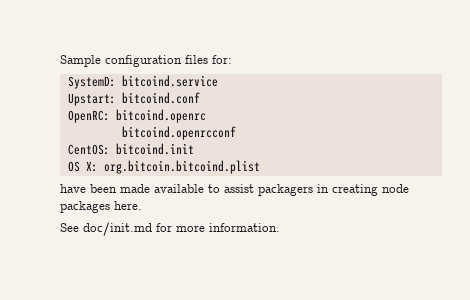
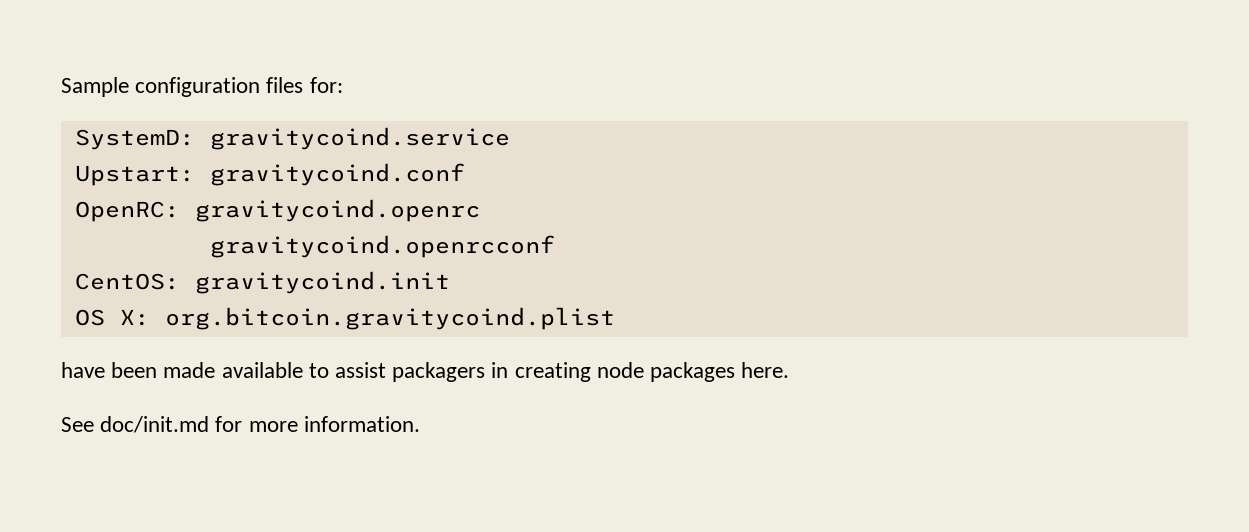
[121,75,218,87] bitcoind.service -> [209,127,510,150] gravitycoind.service
[121,92,200,104] bitcoind.conf -> [209,163,465,186] gravitycoind.conf
[115,109,206,123] [121,126,236,140] bitcoind.openrc // bitcoind.openrcconf -> [194,199,480,222] [209,235,555,258] gravitycoind.openrc // gravitycoind.openrcconf
[115,143,194,155] bitcoind.init -> [194,271,450,294] gravitycoind.init
[103,160,260,174] org.bitcoin.bitcoind.plist -> [164,307,615,330] org.bitcoin.gravitycoind.plist

